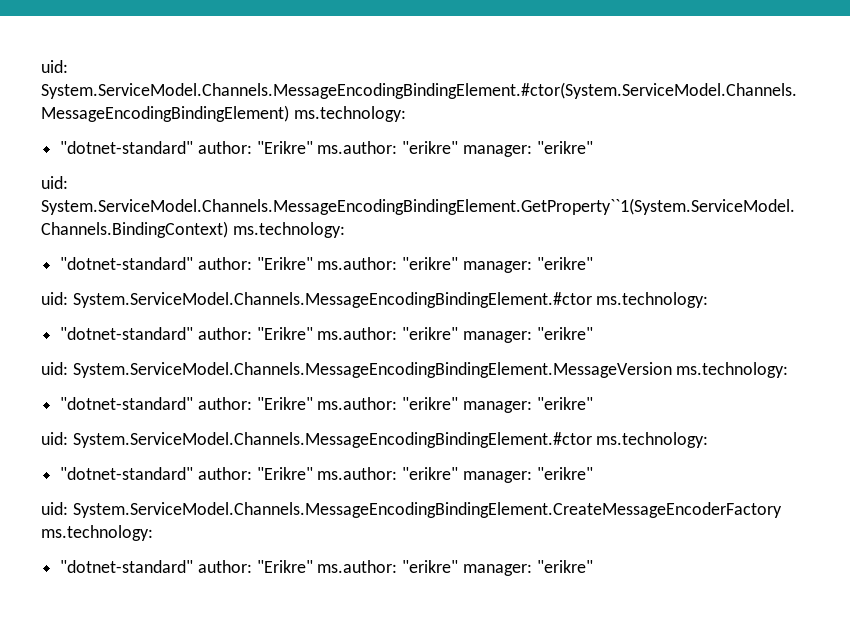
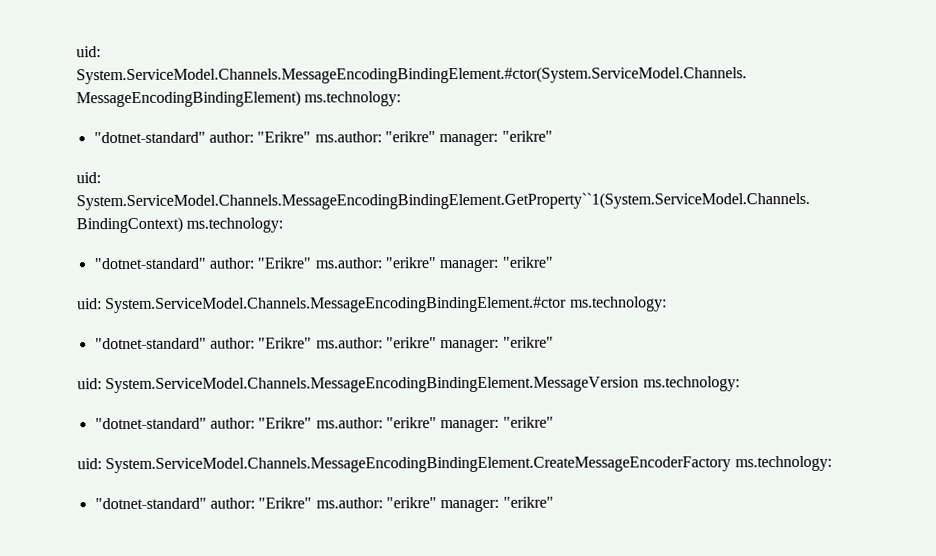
[41,432,709,448] [60,467,593,483] // uid: System.ServiceModel.Channels.MessageEncodingBindingElement.#ctor ms.technology: // "dotnet-standard" author: "Erikre" ms.author: "erikre" manager: "erikre" -> (554, 422) none

